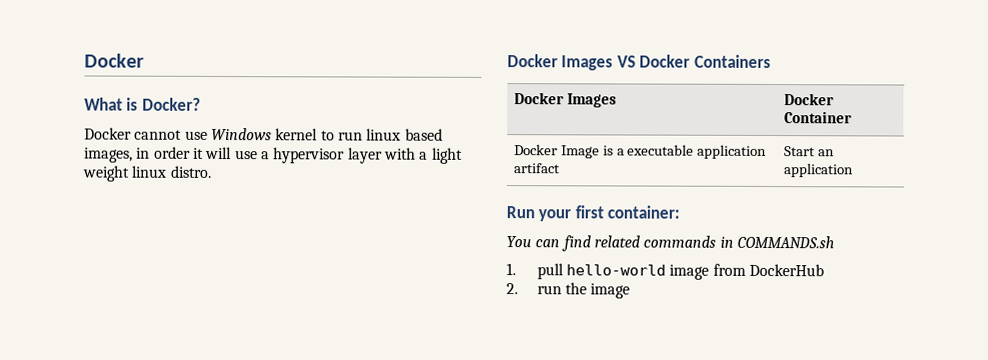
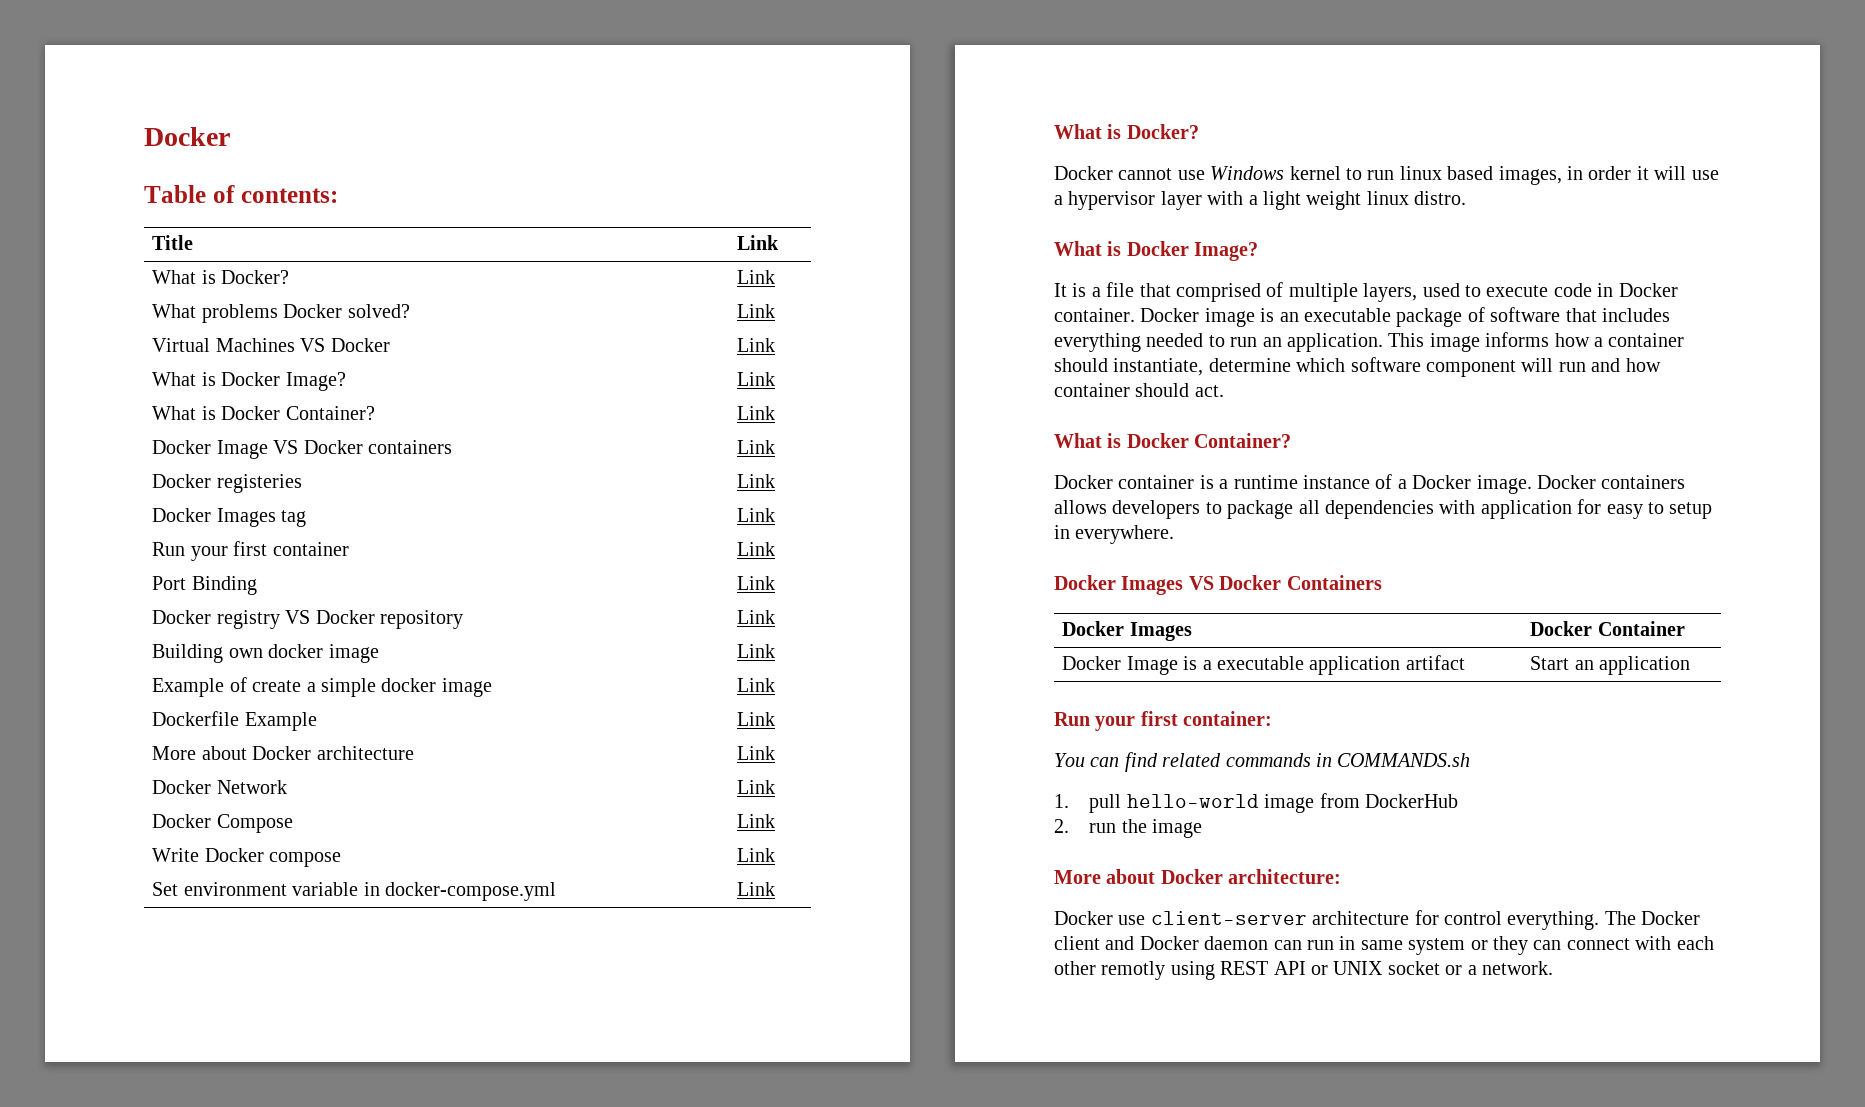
[84,53,144,68] Docker -> [144,127,230,146] [144,185,338,203] [152,235,194,250] [737,235,780,250] [152,270,290,284] [737,270,776,284] [152,304,410,323] [737,304,776,318] [152,338,390,352] [737,338,776,352] [152,372,346,391] [737,372,776,386] [152,406,375,420] [737,406,776,420] [152,440,452,459] [737,440,776,454] [152,474,302,493] [737,474,776,488] [152,508,307,527] [737,508,776,522] [152,541,349,561] [737,542,776,556] [152,576,257,595] [737,576,776,590] [152,610,463,629] [737,610,776,624] [152,644,379,663] [737,644,776,658] [152,677,492,697] [737,678,776,692] [152,711,317,731] [737,712,776,726] [152,746,414,760] [737,746,776,760] [152,780,287,794] [737,780,776,794] [152,814,293,833] [737,814,776,828] [152,848,342,867] [737,848,776,862] [152,882,556,901] [737,882,776,896] Docker // Table of contents: // Title | Link // What is Docker? | Link // What problems Docker solved? | Link // Virtual Machines VS Docker | Link // What is Docker Image? | Link // What is Docker Container? | Link // Docker Image VS Docker containers | Link // Docker registeries | Link // Docker Images tag | Link // Run your first container | Link // Port Binding | Link // Docker registry VS Docker repository | Link // Building own docker image | Link // Example of create a simple docker image | Link // Dockerfile Example | Link // More about Docker architecture | Link // Docker Network | Link // Docker Compose | Link // Write Docker compose | Link // Set environment variable in docker-compose.yml | Link
(212, 171) none -> [1054,241,1259,261] [1054,282,1678,302] [1054,307,1670,327] [1054,332,1685,352] [1054,357,1661,377] [1054,383,1224,397] [1054,433,1292,448] [1054,474,1686,494] [1054,499,1713,519] [1054,525,1175,544] // What is Docker Image? // It is a file that comprised of multiple layers, used to execute code in Docker container. Docker image is an executable package of software that includes everything needed to run an application. This image informs how a container should instantiate, determine which software component will run and how container should act. // What is Docker Container? // Docker container is a runtime instance of a Docker image. Docker containers allows developers to package all dependencies with application for easy to setup in everywhere.
(631, 291) none -> [1054,869,1342,884] [1054,910,1701,930] [1054,936,1714,955] [1054,961,1553,980] // More about Docker architecture: // Docker use client-server architecture for control everything. The Docker client and Docker daemon can run in same system or they can connect with each other remotly using REST API or UNIX socket or a network.

